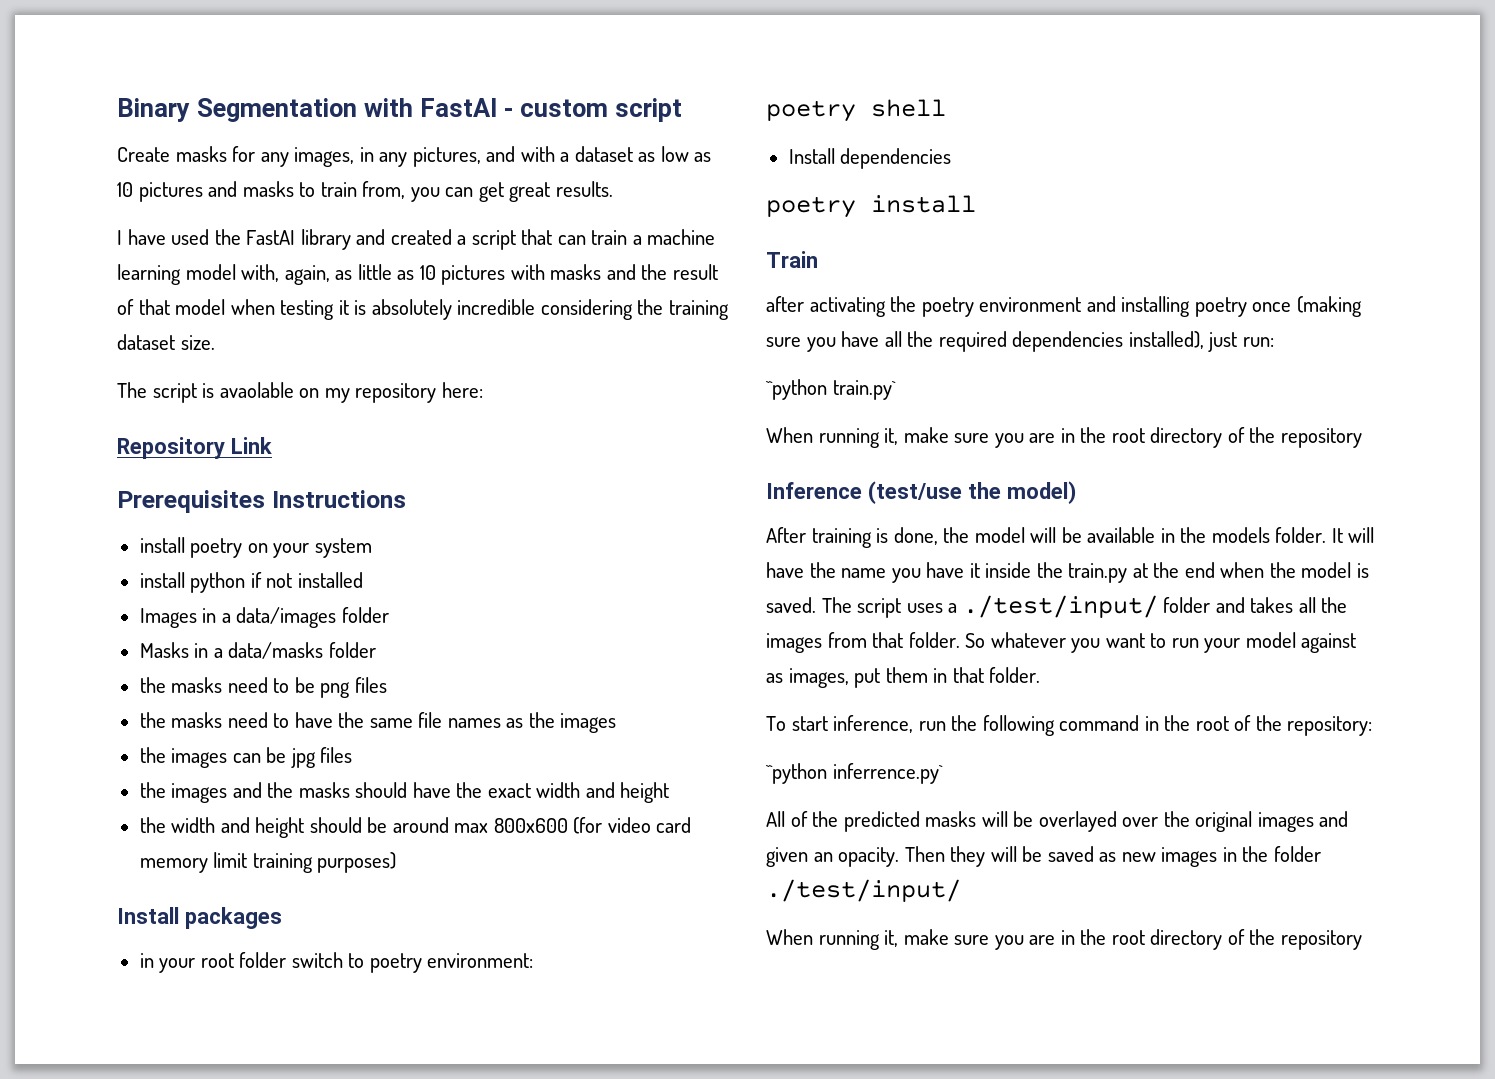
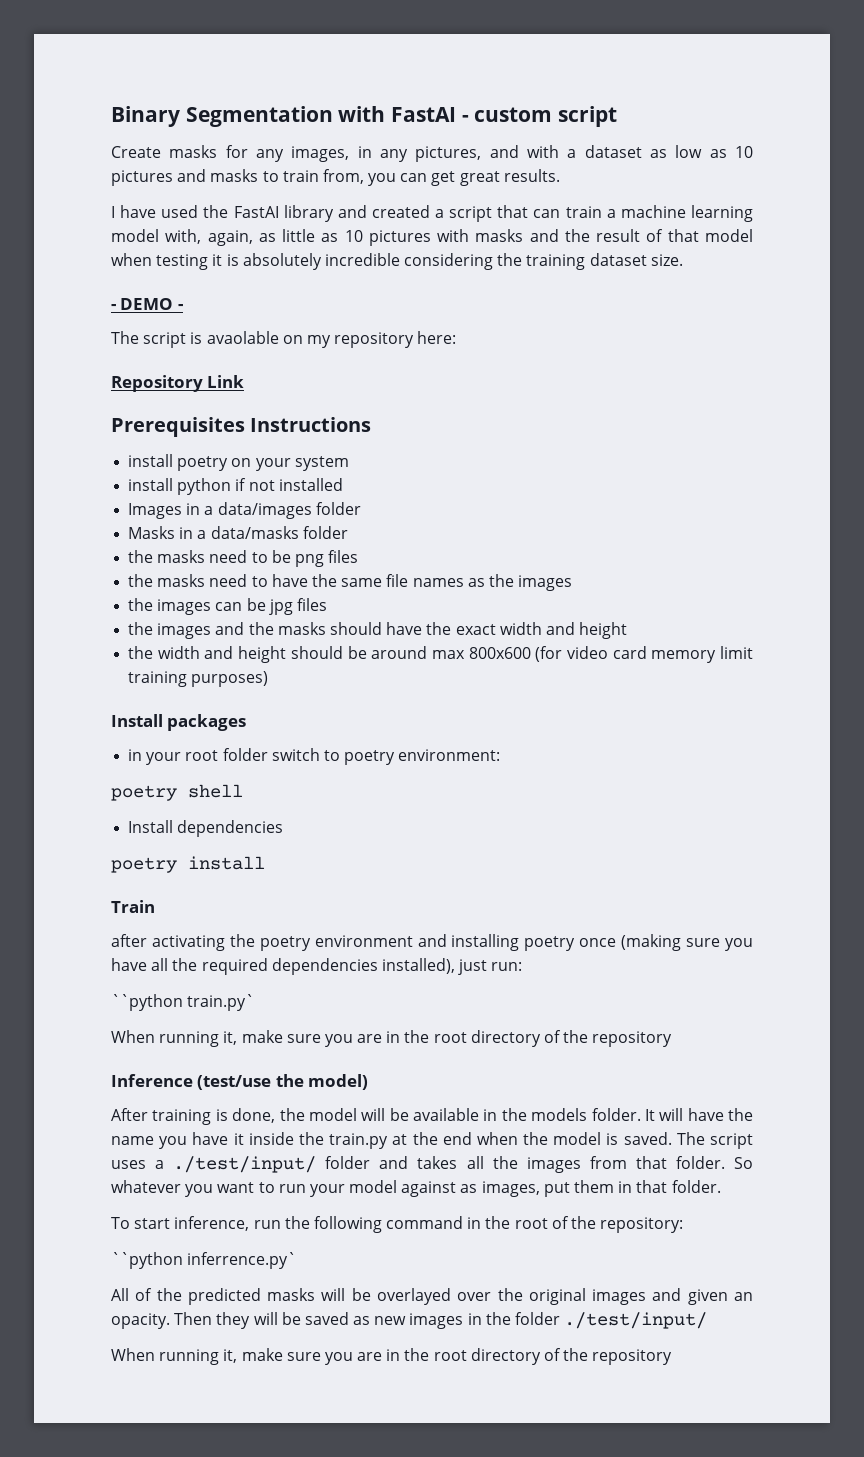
(215, 342) none -> [111,298,183,310] // - DEMO -

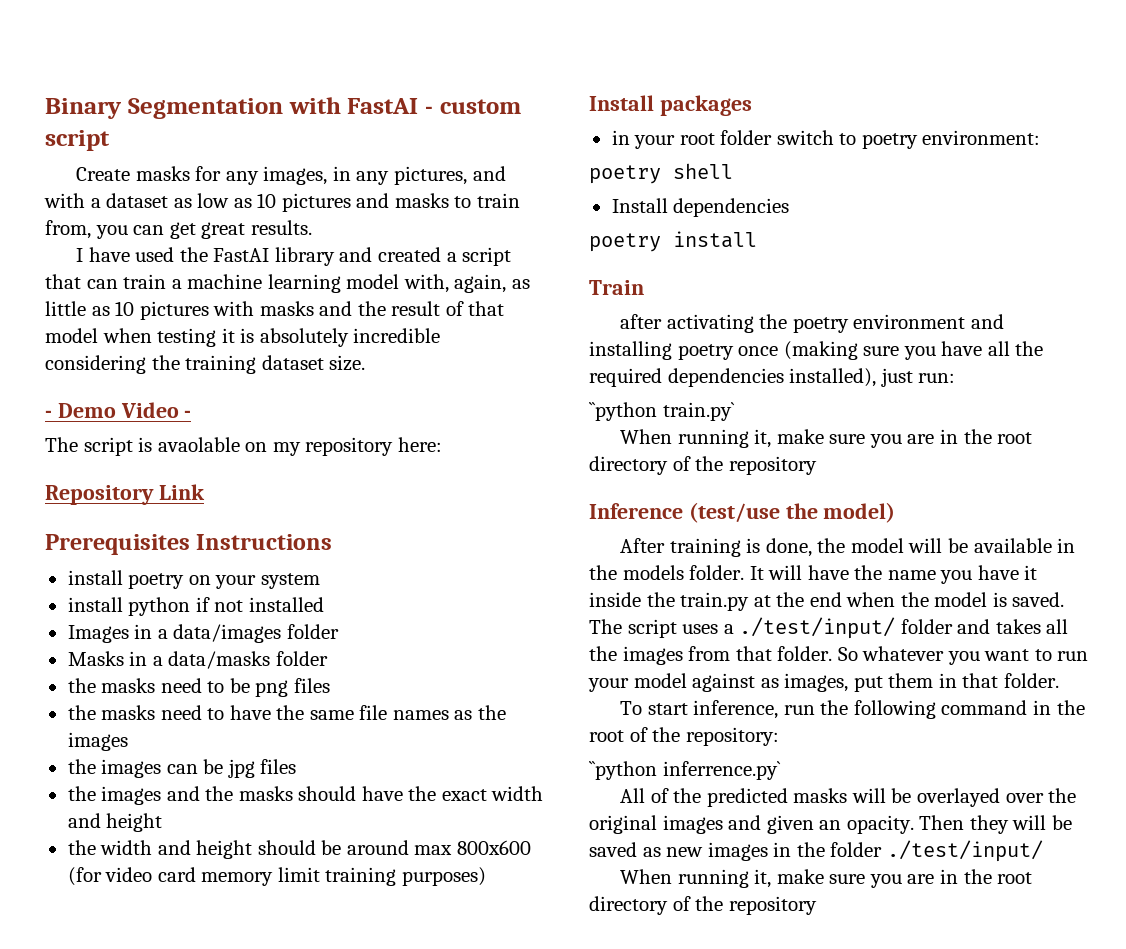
[120,298,174,310] DEMO -> [57,402,179,418] Demo Video

